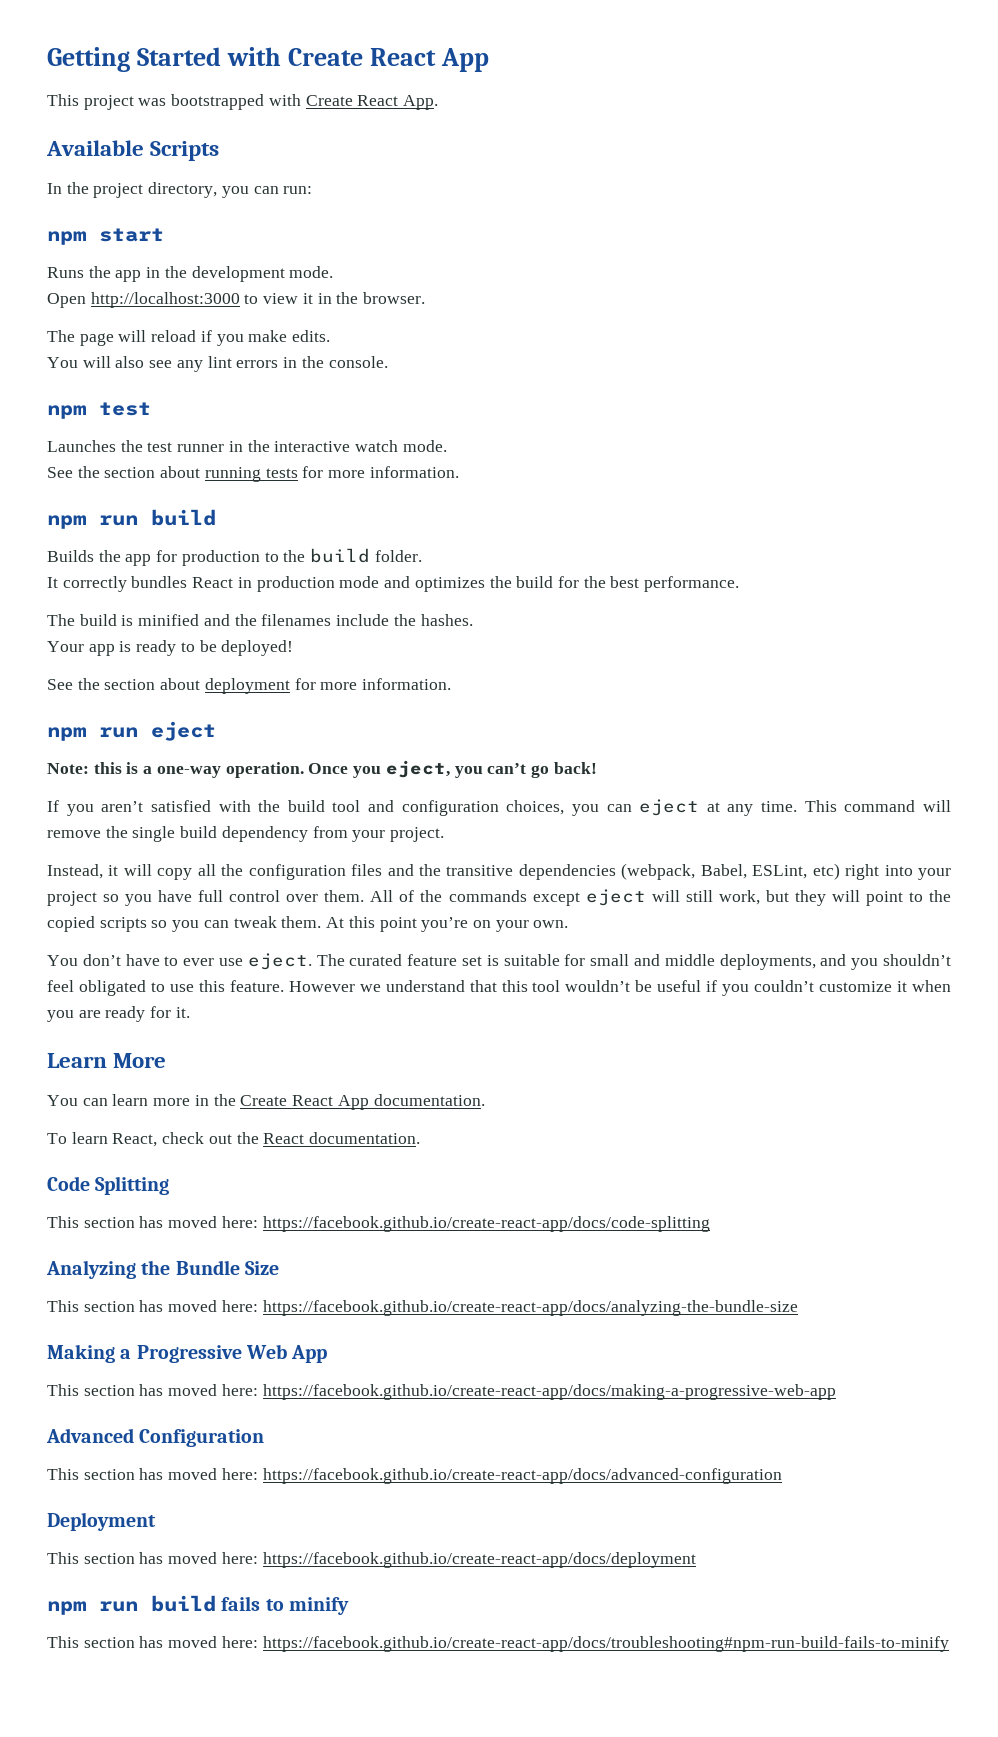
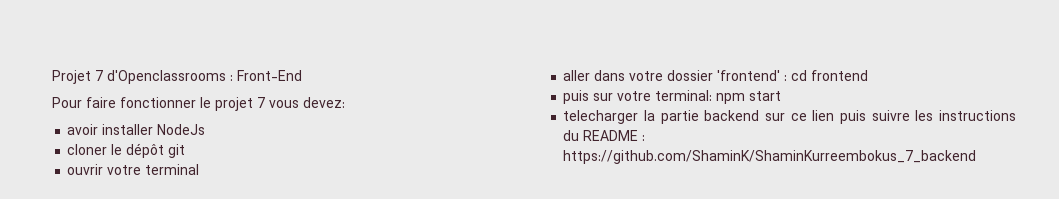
[47,47,490,72] [47,94,439,110] [46,140,220,161] [47,182,313,198] [47,228,164,245] [47,266,334,282] [47,292,426,308] [47,330,331,346] [47,356,388,372] [47,402,151,419] [47,440,447,452] [47,466,459,482] [47,509,216,529] [47,548,422,566] [47,576,740,592] [47,614,473,626] [47,640,294,656] [47,678,452,694] [47,721,216,741] [47,760,597,778] [47,799,952,816] [47,826,445,842] [47,863,952,880] [47,889,951,906] [47,916,569,932] [47,953,951,970] [47,980,952,996] [47,1006,190,1022] [47,1053,167,1068] [47,1094,485,1110] [47,1132,421,1147] [47,1176,170,1195] [47,1216,710,1232] [46,1260,279,1279] [47,1300,798,1316] [47,1344,328,1363] [47,1384,836,1400] [46,1428,265,1447] [47,1468,782,1484] [47,1512,156,1531] [47,1552,696,1568] [47,1595,349,1615] [47,1636,949,1652] Getting Started with Create React App // This project was bootstrapped with Create React App. // Available Scripts // In the project directory, you can run: // npm start // Runs the app in the development mode. // Open http://localhost:3000 to view it in the browser. // The page will reload if you make edits. // You will also see any lint errors in the console. // npm test // Launches the test runner in the interactive watch mode. // See the section about running tests for more information. // npm run build // Builds the app for production to the build folder. // It correctly bundles React in production mode and optimizes the build for the best performance. // The build is minified and the filenames include the hashes. // Your app is ready to be deployed! // See the section about deployment for more information. // npm run eject // Note: this is a one-way operation. Once you eject, you can’t go back! // If you aren’t satisfied with the build tool and configuration choices, you can eject at any time. This command will remove the single build dependency from your project. // Instead, it will copy all the configuration files and the transitive dependencies (webpack, Babel, ESLint, etc) right into your project so you have full control over them. All of the commands except eject will still work, but they will point to the copied scripts so you can tweak them. At this point you’re on your own. // You don’t have to ever use eject. The curated feature set is suitable for small and middle deployments, and you shouldn’t feel obligated to use this feature. However we understand that this tool wouldn’t be useful if you couldn’t customize it when you are ready for it. // Learn More // You can learn more in the Create React App documentation. // To learn React, check out the React documentation. // Code Splitting // This section has moved here: https://facebook.github.io/create-react-app/docs/code-splitting // Analyzing the Bundle Size // This section has moved here: https://facebook.github.io/create-react-app/docs/analyzing-the-bundle-size // Making a Progressive Web App // This section has moved here: https://facebook.github.io/create-react-app/docs/making-a-progressive-web-app // Advanced Configuration // This section has moved here: https://facebook.github.io/create-react-app/docs/advanced-configuration // Deployment // This section has moved here: https://facebook.github.io/create-react-app/docs/deployment // npm run build fails to minify // This section has moved here: https://facebook.github.io/create-react-app/docs/troubleshooting#npm-run-build-fails-to-minify -> [52,70,302,84] [52,97,345,111] [67,124,206,135] [67,143,186,158] [67,164,200,175] [563,70,869,81] [563,90,782,104] [563,110,1017,124] [563,130,646,141] [563,150,977,164] Projet 7 d'Openclassrooms : Front-End // Pour faire fonctionner le projet 7 vous devez: // avoir installer NodeJs // cloner le dépôt git // ouvrir votre terminal // aller dans votre dossier 'frontend' : cd frontend // puis sur votre terminal: npm start // telecharger la partie backend sur ce lien puis suivre les instructions du README : https://github.com/ShaminK/ShaminKurreembokus_7_backend

